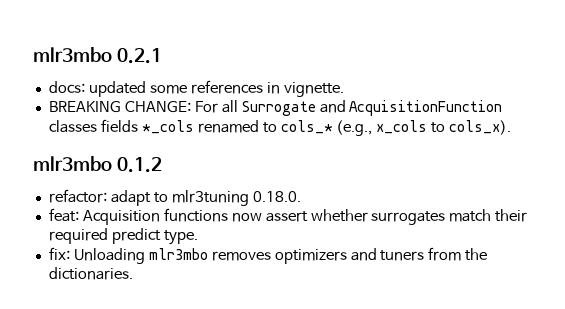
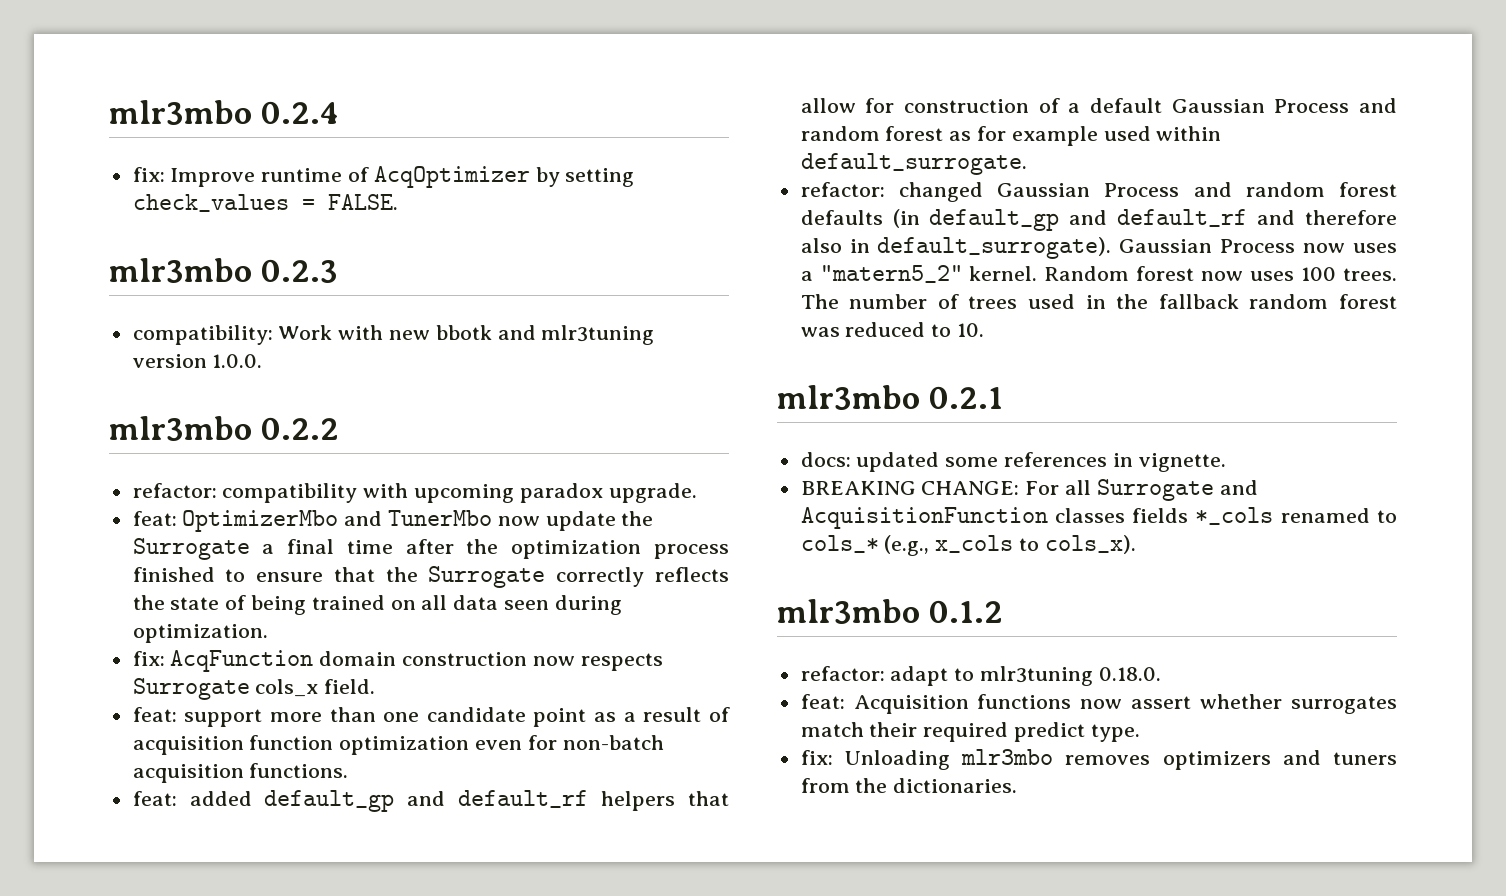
[33,47,112,62] mlr3mbo -> [109,100,340,125] [132,166,635,188] [132,194,398,212] [109,258,339,283] [132,325,655,345] [132,354,263,368] [109,416,340,441] [132,483,697,503] [132,510,654,532] [132,538,730,560] [132,566,730,588] [132,595,622,615] [132,624,268,643] [132,650,663,672] [132,678,376,700] [132,707,730,727] [132,735,664,755] [132,763,349,783] [132,790,729,812] [800,98,1397,113] [800,126,1222,146] [800,153,1027,175] [800,182,1397,202] [800,209,1397,231] [800,237,1397,259] [800,265,1397,283] [800,294,1397,309] [800,322,985,337] [777,385,920,410] mlr3mbo 0.2.4 // fix: Improve runtime of AcqOptimizer by setting check_values = FALSE. // mlr3mbo 0.2.3 // compatibility: Work with new bbotk and mlr3tuning version 1.0.0. // mlr3mbo 0.2.2 // refactor: compatibility with upcoming paradox upgrade. // feat: OptimizerMbo and TunerMbo now update the Surrogate a final time after the optimization process finished to ensure that the Surrogate correctly reflects the state of being trained on all data seen during optimization. // fix: AcqFunction domain construction now respects Surrogate cols_x field. // feat: support more than one candidate point as a result of acquisition function optimization even for non-batch acquisition functions. // feat: added default_gp and default_rf helpers that allow for construction of a default Gaussian Process and random forest as for example used within default_surrogate. // refactor: changed Gaussian Process and random forest defaults (in default_gp and default_rf and therefore also in default_surrogate). Gaussian Process now uses a "matern5_2" kernel. Random forest now uses 100 trees. The number of trees used in the fallback random forest was reduced to 10. // mlr3mbo

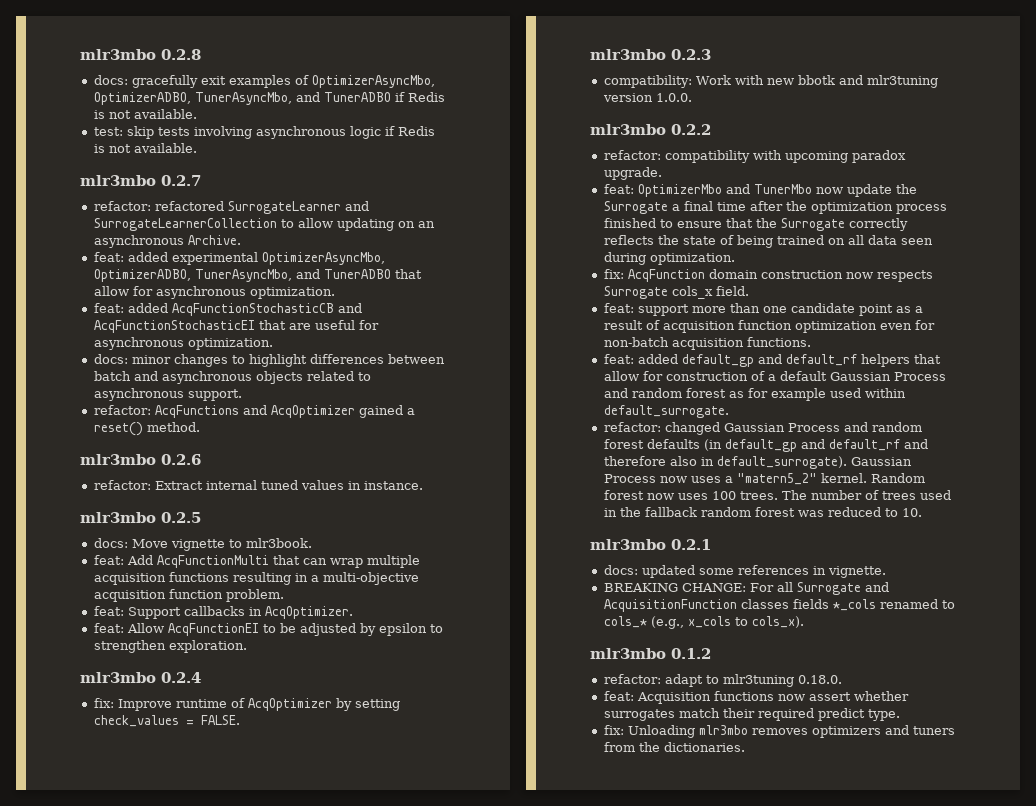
[109,100,252,125] mlr3mbo -> [80,49,201,60] [93,75,435,88] [93,92,445,105] [93,109,197,119] [93,126,435,139] [93,143,197,153] [80,175,201,186] [93,201,369,214] [93,218,435,231] [93,235,241,248] [93,252,385,265] [93,269,422,282] [93,286,335,299] [93,303,362,316] [93,320,379,333] [93,337,273,350] [93,354,445,367] [93,371,371,384] [93,388,242,401] [93,405,415,418] [93,422,200,436] [80,454,201,465] [93,480,423,490] [80,512,201,523] [93,538,312,551] [93,555,420,568] [93,572,419,585] [93,589,284,602] [93,606,353,619] [93,623,443,636] [93,640,247,653] [80,672,156,683] mlr3mbo 0.2.8 // docs: gracefully exit examples of OptimizerAsyncMbo, OptimizerADBO, TunerAsyncMbo, and TunerADBO if Redis is not available. // test: skip tests involving asynchronous logic if Redis is not available. // mlr3mbo 0.2.7 // refactor: refactored SurrogateLearner and SurrogateLearnerCollection to allow updating on an asynchronous Archive. // feat: added experimental OptimizerAsyncMbo, OptimizerADBO, TunerAsyncMbo, and TunerADBO that allow for asynchronous optimization. // feat: added AcqFunctionStochasticCB and AcqFunctionStochasticEI that are useful for asynchronous optimization. // docs: minor changes to highlight differences between batch and asynchronous objects related to asynchronous support. // refactor: AcqFunctions and AcqOptimizer gained a reset() method. // mlr3mbo 0.2.6 // refactor: Extract internal tuned values in instance. // mlr3mbo 0.2.5 // docs: Move vignette to mlr3book. // feat: Add AcqFunctionMulti that can wrap multiple acquisition functions resulting in a multi-objective acquisition function problem. // feat: Support callbacks in AcqOptimizer. // feat: Allow AcqFunctionEI to be adjusted by epsilon to strengthen exploration. // mlr3mbo

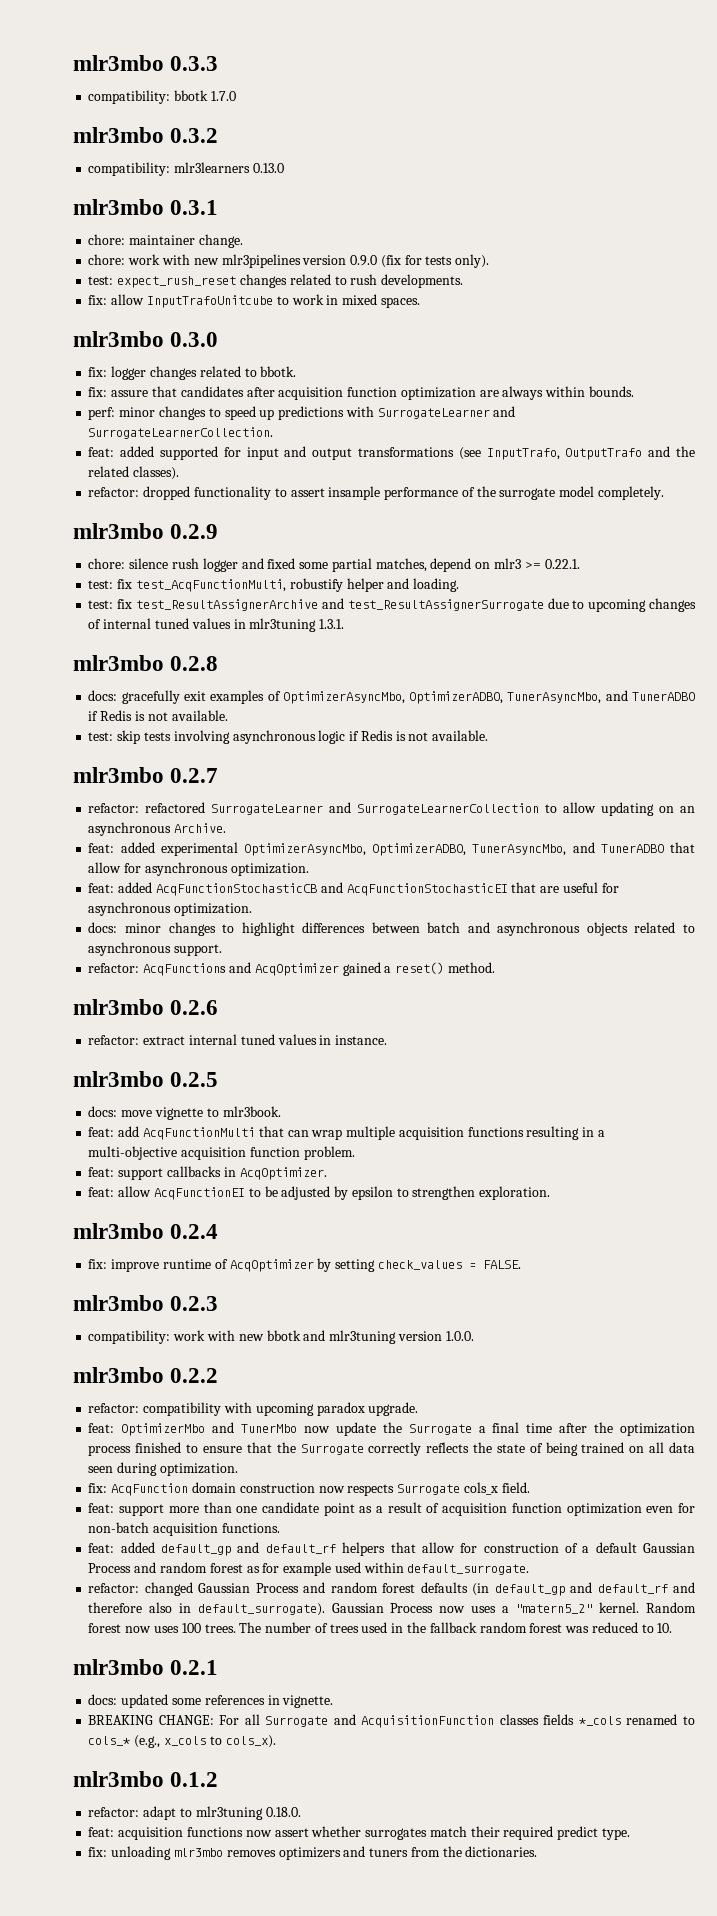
[80,49,156,60] mlr3mbo -> [73,55,219,71] [88,90,236,104] [73,127,219,143] [88,162,284,176] [73,199,219,215] [88,234,243,248] [88,254,490,268] [88,274,464,288] [88,294,420,308] [73,331,219,347] [88,366,297,380] [88,386,634,400] [88,406,516,420] [88,427,274,439] [88,446,695,460] [88,466,180,480] [88,486,664,500] [73,523,219,539] [88,558,580,572] [88,578,460,592] [88,598,696,612] [88,618,345,632] [73,655,164,671] mlr3mbo 0.3.3 // compatibility: bbotk 1.7.0 // mlr3mbo 0.3.2 // compatibility: mlr3learners 0.13.0 // mlr3mbo 0.3.1 // chore: maintainer change. // chore: work with new mlr3pipelines version 0.9.0 (fix for tests only). // test: expect_rush_reset changes related to rush developments. // fix: allow InputTrafoUnitcube to work in mixed spaces. // mlr3mbo 0.3.0 // fix: logger changes related to bbotk. // fix: assure that candidates after acquisition function optimization are always within bounds. // perf: minor changes to speed up predictions with SurrogateLearner and SurrogateLearnerCollection. // feat: added supported for input and output transformations (see InputTrafo, OutputTrafo and the related classes). // refactor: dropped functionality to assert insample performance of the surrogate model completely. // mlr3mbo 0.2.9 // chore: silence rush logger and fixed some partial matches, depend on mlr3 >= 0.22.1. // test: fix test_AcqFunctionMulti, robustify helper and loading. // test: fix test_ResultAssignerArchive and test_ResultAssignerSurrogate due to upcoming changes of internal tuned values in mlr3tuning 1.3.1. // mlr3mbo
[154,481,203,490] Extract -> [143,1036,186,1045] extract
[131,539,168,548] Move -> [121,1110,153,1117] move
[126,555,153,565] Add -> [118,1126,140,1137] add
[127,607,181,619] Support -> [118,1168,164,1180] support
[126,623,164,633] Allow -> [118,1186,152,1197] allow
[117,699,172,711] Improve -> [111,1259,160,1272] improve
[695,75,731,85] Work -> [173,1330,206,1341] work
[636,692,711,704] Acquisition -> [118,1827,184,1840] acquisition
[627,725,695,738] Unloading -> [111,1846,172,1860] unloading

